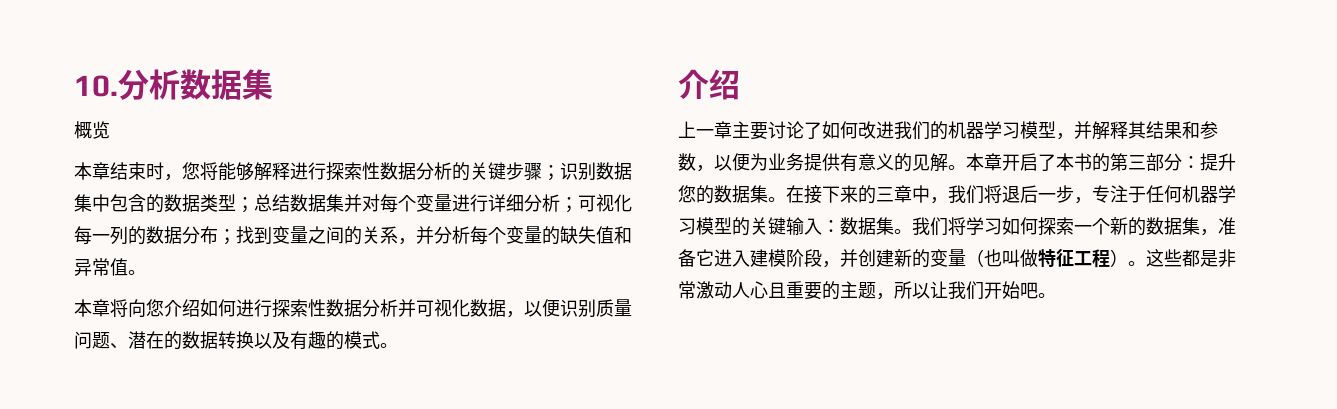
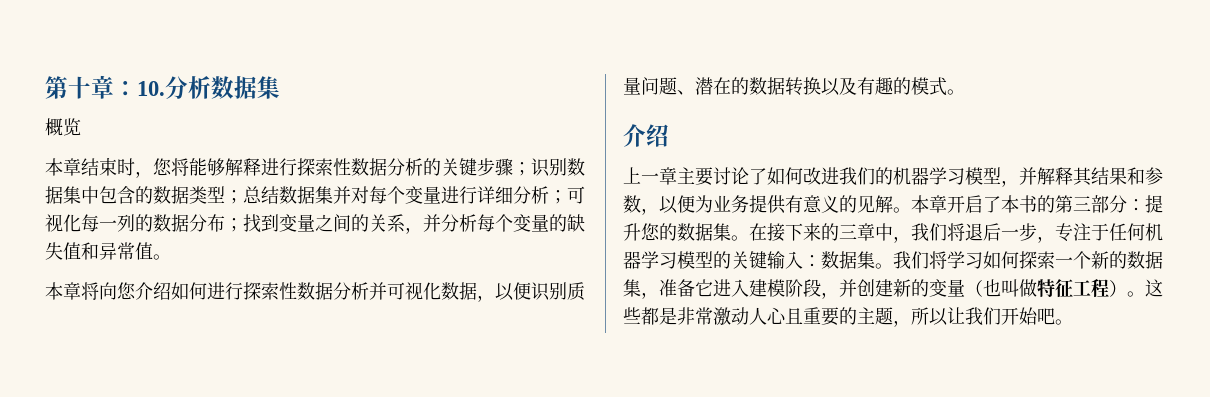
(74, 86) none -> [45,75,137,99] 第十章：

